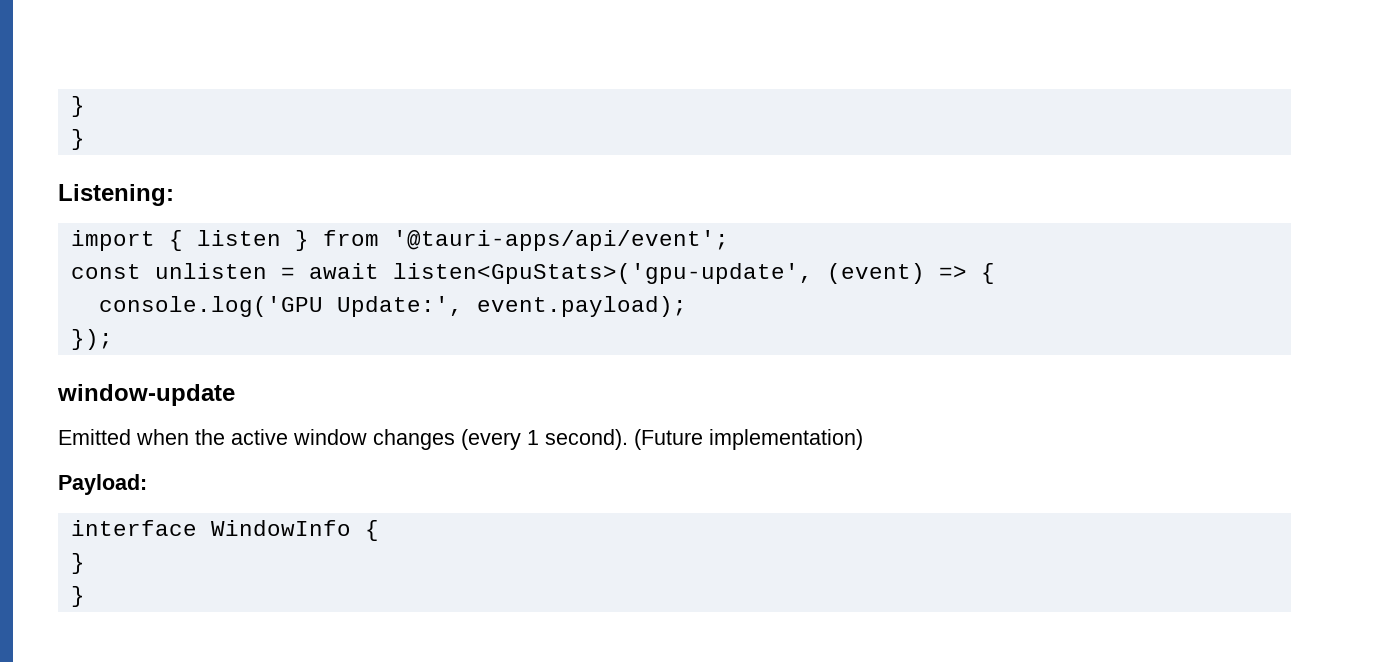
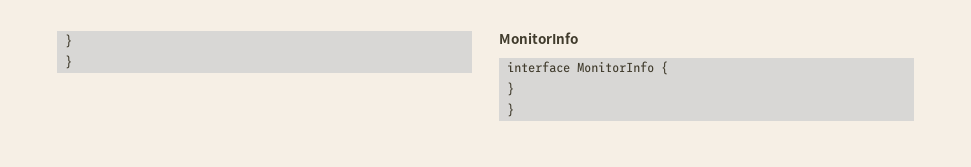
[58,184,174,206] [70,230,729,251] [70,263,995,284] [98,296,687,317] [70,329,113,350] [57,384,235,406] [58,429,863,450] [58,474,147,495] Listening: // import { listen } from '@tauri-apps/api/event'; // const unlisten = await listen<GpuStats>('gpu-update', (event) => { // console.log('GPU Update:', event.payload); // }); // window-update // Emitted when the active window changes (every 1 second). (Future implementation) // Payload: -> [499,32,578,44] MonitorInfo
[210,520,351,536] WindowInfo -> [576,61,654,73] MonitorInfo

